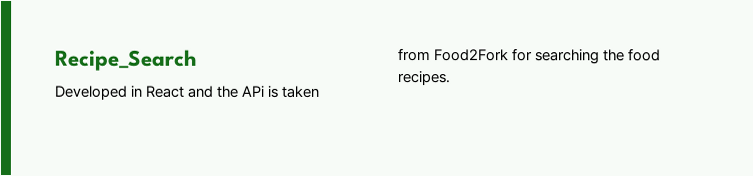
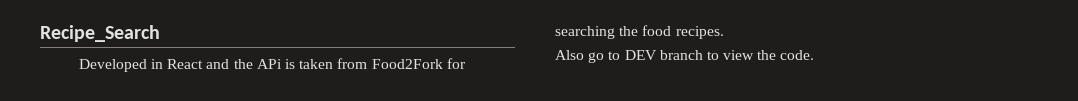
(451, 78) none -> [555,50,815,63] // Also go to DEV branch to view the code.

